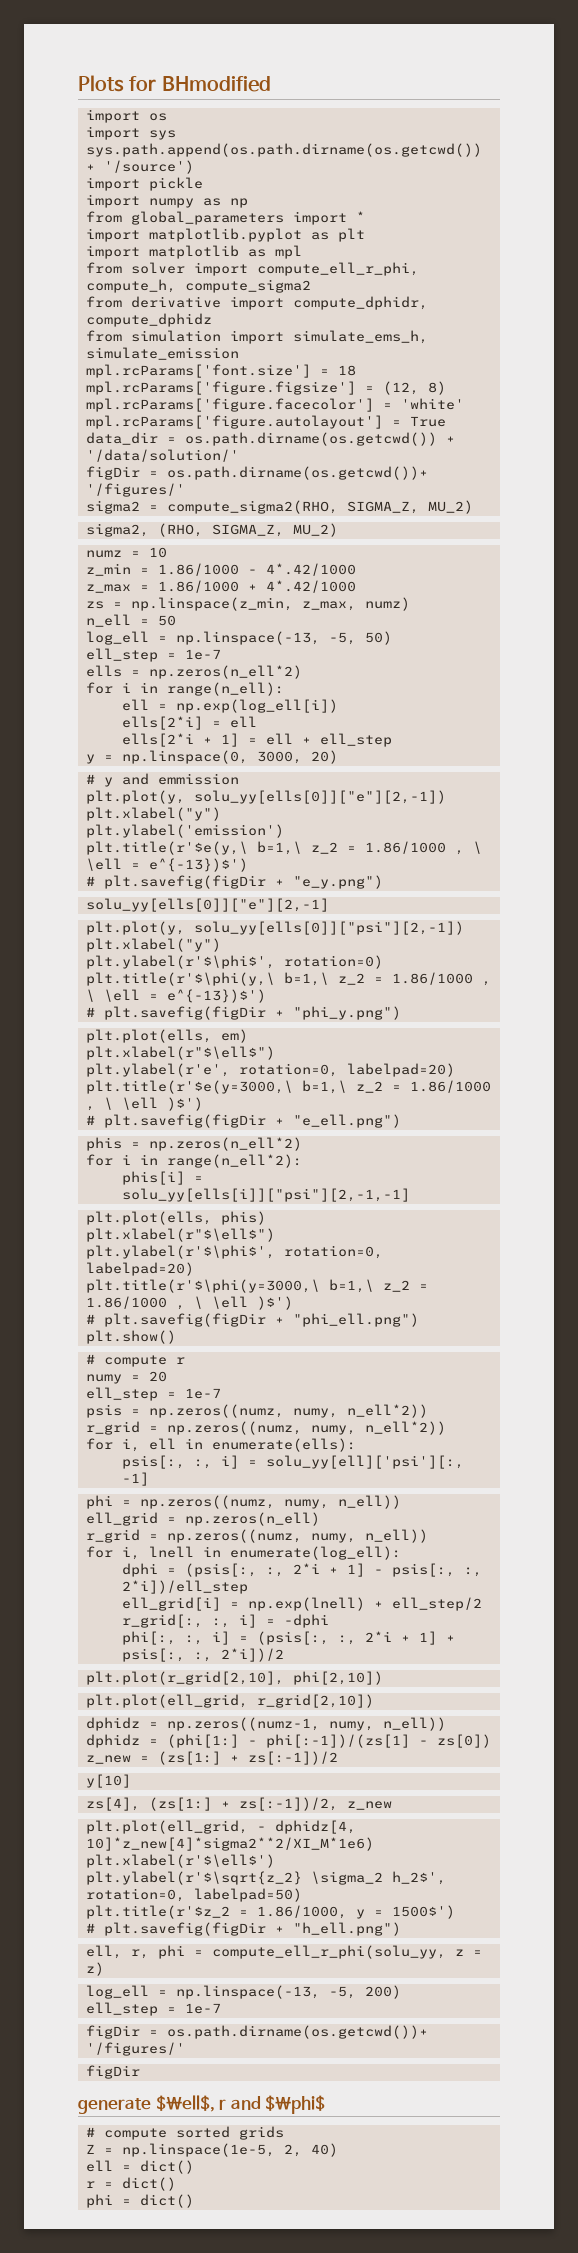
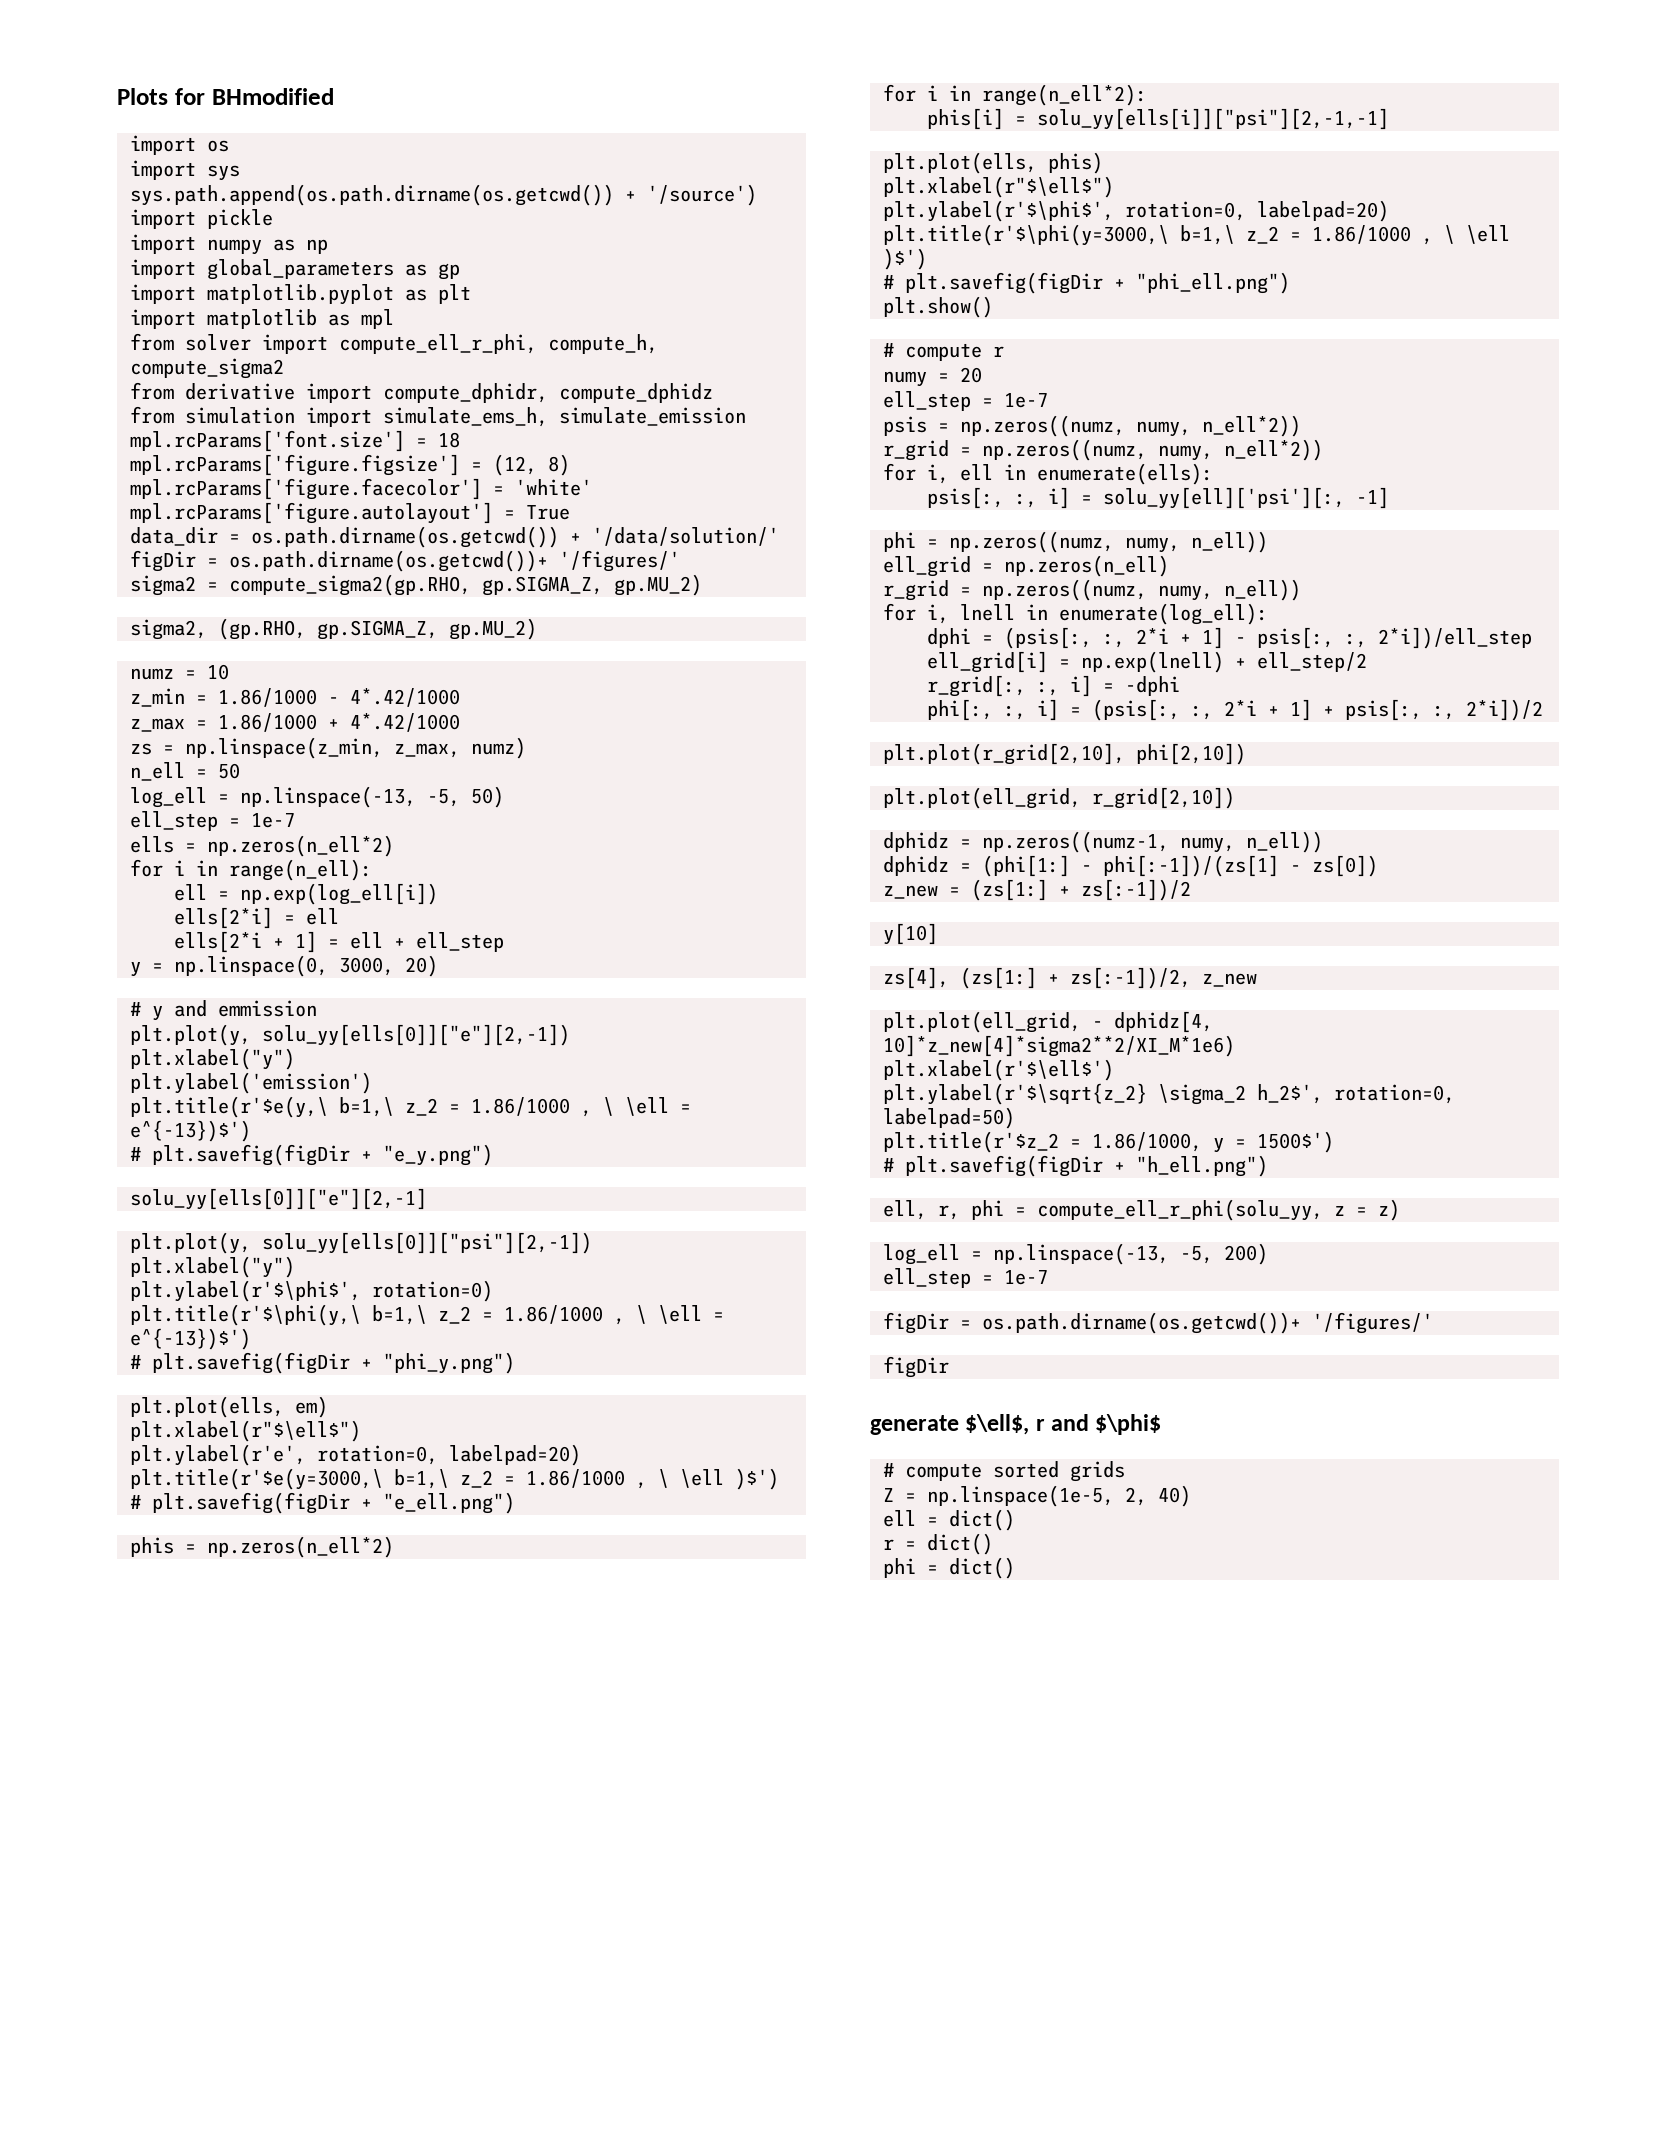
[85,211,365,225] from global_parameters import * -> [129,259,460,280] import global_parameters as gp
[166,500,473,514] [85,523,338,537] compute_sigma2(RHO, SIGMA_Z, MU_2) // sigma2, (RHO, SIGMA_Z, MU_2) -> [228,574,702,596] [129,618,537,640] compute_sigma2(gp.RHO, gp.SIGMA_Z, gp.MU_2) // sigma2, (gp.RHO, gp.SIGMA_Z, gp.MU_2)

